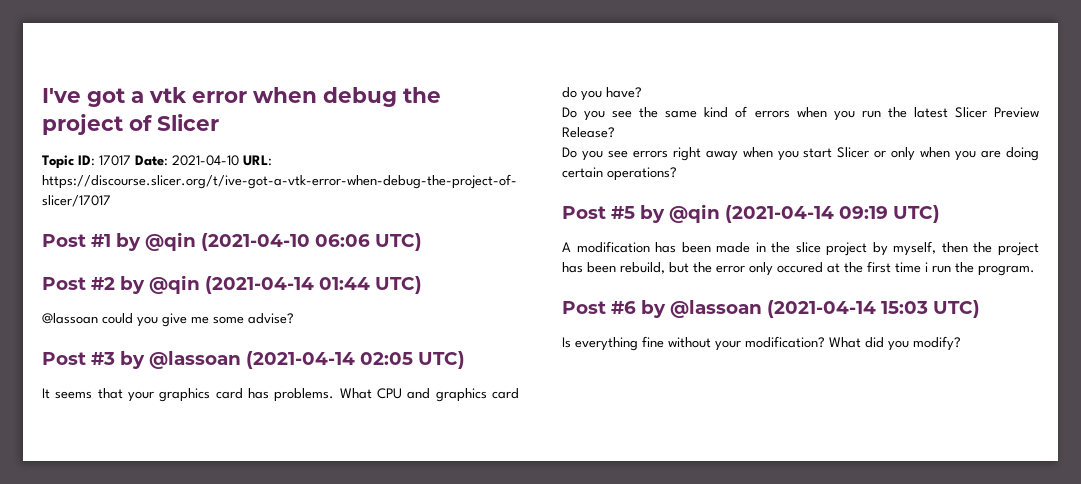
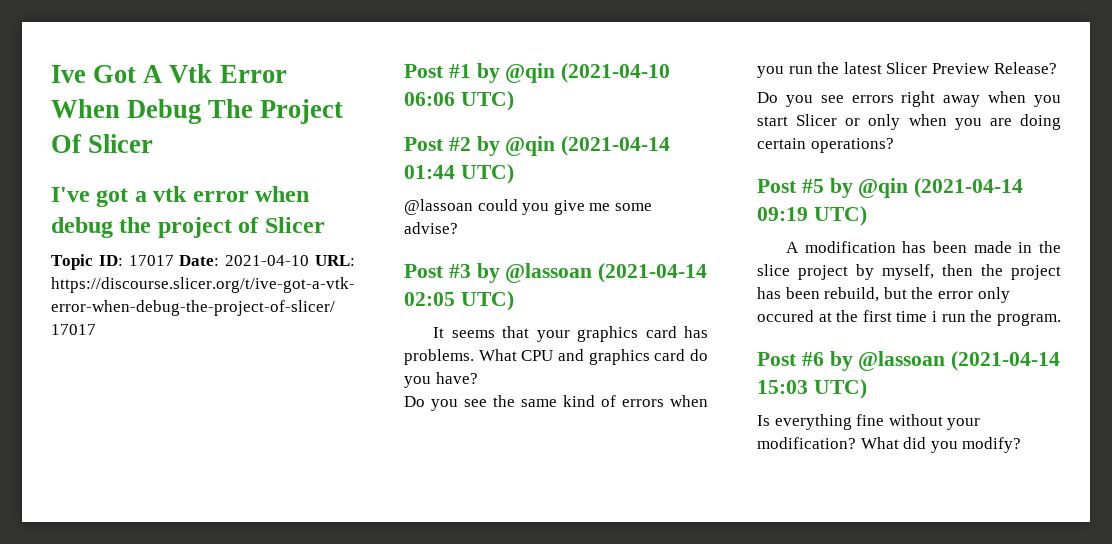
(42, 95) none -> [51,64,287,83] [51,99,344,124] [51,134,154,153] Ive Got A Vtk Error When Debug The Project Of Slicer //

